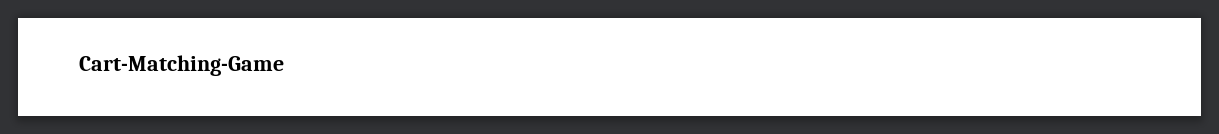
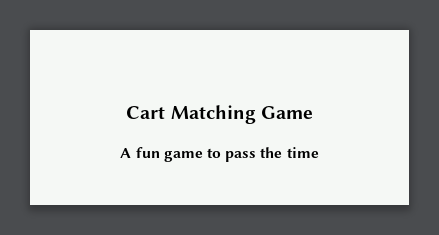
[79,55,284,76] Cart-Matching-Game -> [126,105,313,124] [120,147,319,162] Cart Matching Game // A fun game to pass the time

